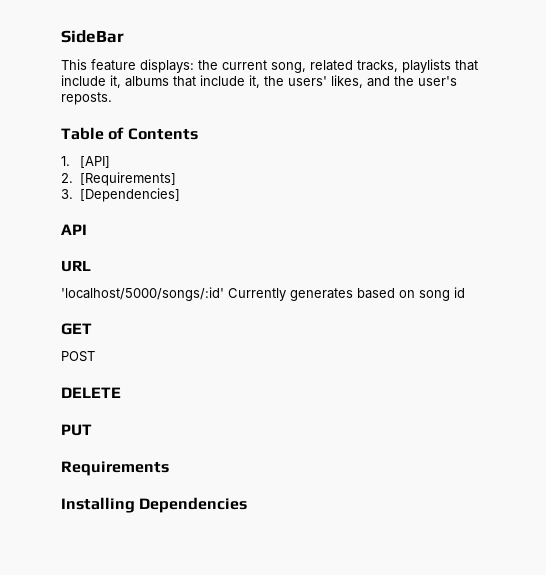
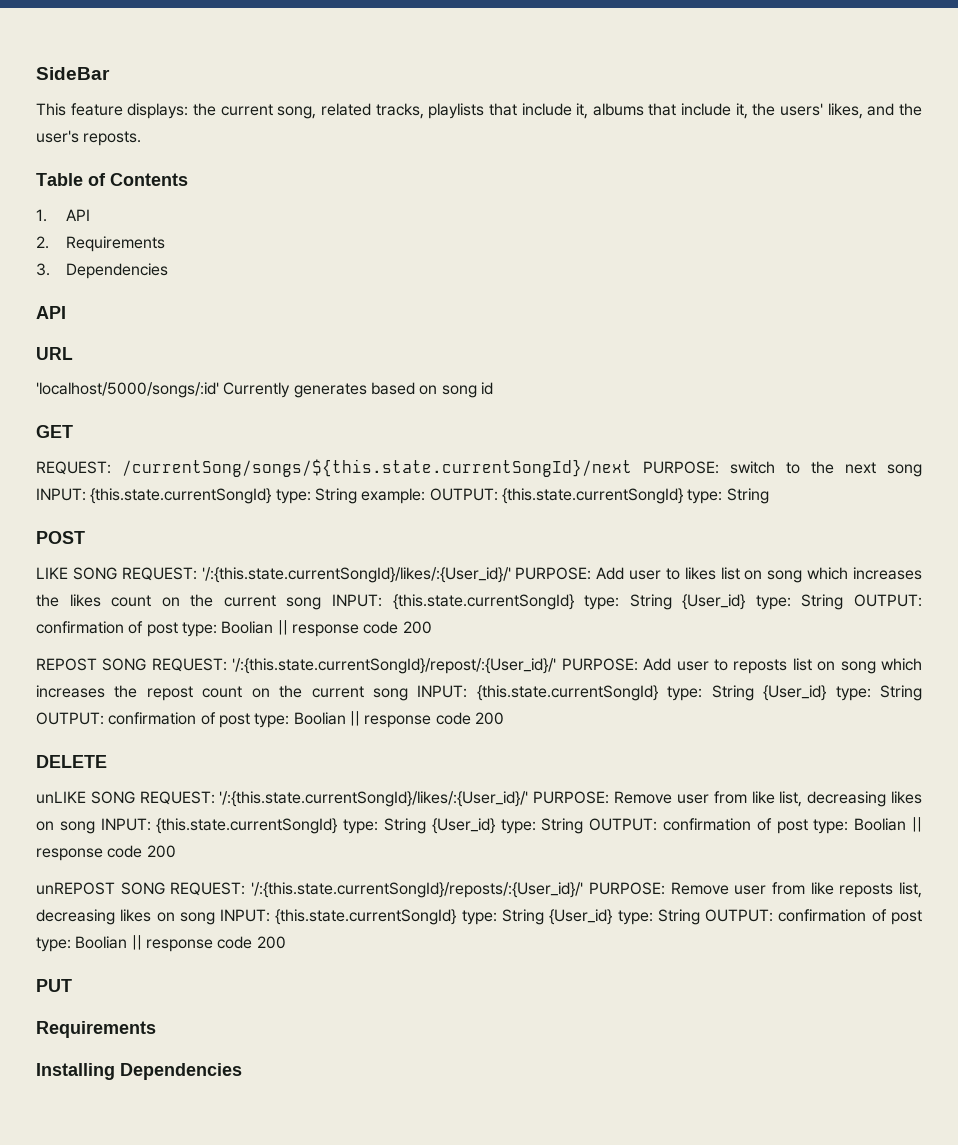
[79,156,110,168] [API] -> [66,209,91,221] API
[79,172,176,186] [Requirements] -> [66,236,166,252] Requirements
[79,188,180,202] [Dependencies] -> [66,263,169,279] Dependencies
[61,351,95,362] [61,387,121,398] POST // DELETE -> [36,459,922,477] [36,488,769,504] [36,531,85,544] [36,567,922,583] [36,594,922,610] [36,620,432,637] [36,658,922,674] [36,685,923,701] [36,711,504,728] [36,755,107,768] [36,791,923,807] [36,817,922,834] [36,845,176,861] [36,882,923,898] [36,909,923,925] [36,935,286,952] REQUEST: /currentSong/songs/${this.state.currentSongId}/next PURPOSE: switch to the next song INPUT: {this.state.currentSongId} type: String example: OUTPUT: {this.state.currentSongId} type: String // POST // LIKE SONG REQUEST: '/:{this.state.currentSongId}/likes/:{User_id}/' PURPOSE: Add user to likes list on song which increases the likes count on the current song INPUT: {this.state.currentSongId} type: String {User_id} type: String OUTPUT: confirmation of post type: Boolian || response code 200 // REPOST SONG REQUEST: '/:{this.state.currentSongId}/repost/:{User_id}/' PURPOSE: Add user to reposts list on song which increases the repost count on the current song INPUT: {this.state.currentSongId} type: String {User_id} type: String OUTPUT: confirmation of post type: Boolian || response code 200 // DELETE // unLIKE SONG REQUEST: '/:{this.state.currentSongId}/likes/:{User_id}/' PURPOSE: Remove user from like list, decreasing likes on song INPUT: {this.state.currentSongId} type: String {User_id} type: String OUTPUT: confirmation of post type: Boolian || response code 200 // unREPOST SONG REQUEST: '/:{this.state.currentSongId}/reposts/:{User_id}/' PURPOSE: Remove user from like reposts list, decreasing likes on song INPUT: {this.state.currentSongId} type: String {User_id} type: String OUTPUT: confirmation of post type: Boolian || response code 200

